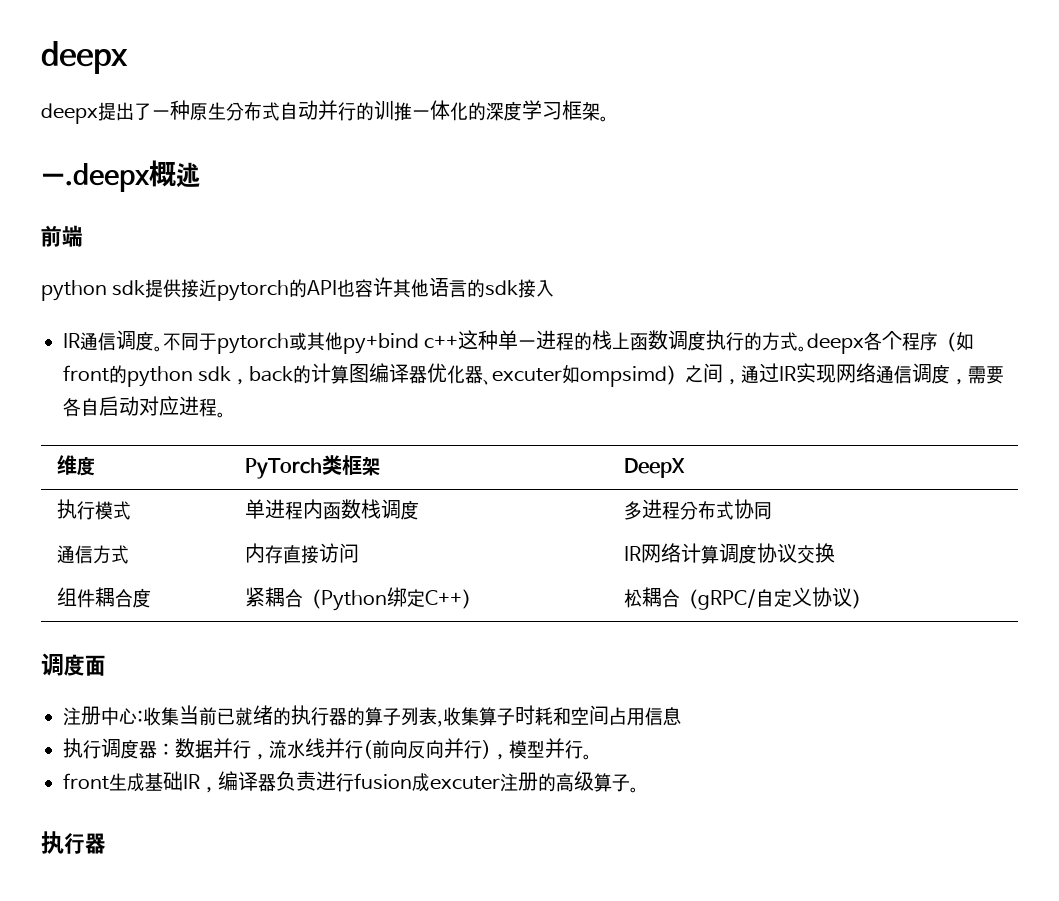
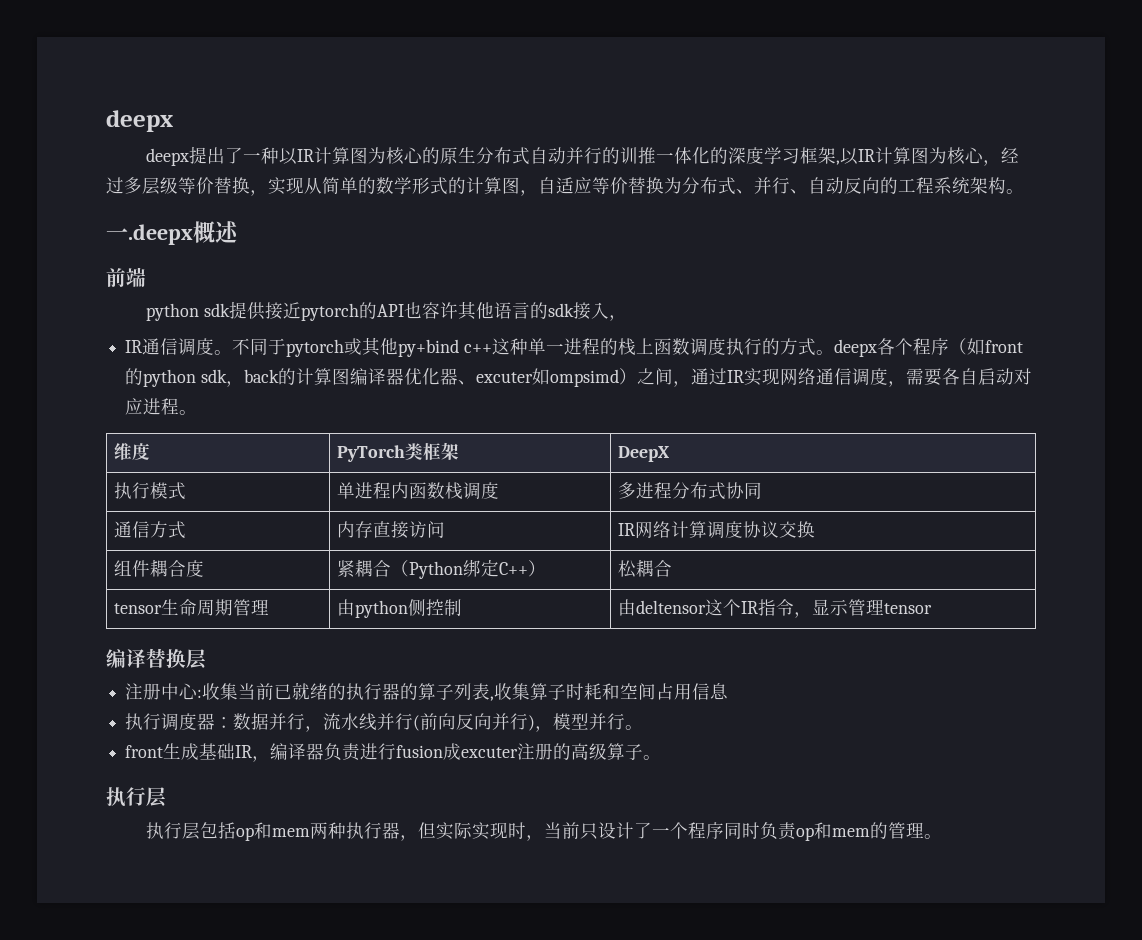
(190, 110) none -> [279,147,441,165] 以IR计算图为核心的
(600, 111) none -> [836,147,1020,166] [106,177,1006,196] ,以IR计算图为核心，经过多层级等价替换，实现从简单的数学形式的计算图，自适应等价替换为分布式、并行、自动反向的工程系统架构
(555, 288) none -> [608,315,627,321] ，
[679,587,870,610] [41,653,106,676] （gRPC/自定义协议） // 调度面 -> [114,599,270,616] [337,599,463,618] [618,599,933,618] [106,648,207,669] // tensor生命周期管理 | 由python侧控制 | 由deltensor这个IR指令，显示管理tensor // 编译替换层
[85,833,106,854] 器 -> [146,787,167,807] [146,822,943,841] 层 // 执行层包括op和mem两种执行器，但实际实现时，当前只设计了一个程序同时负责op和mem的管理。

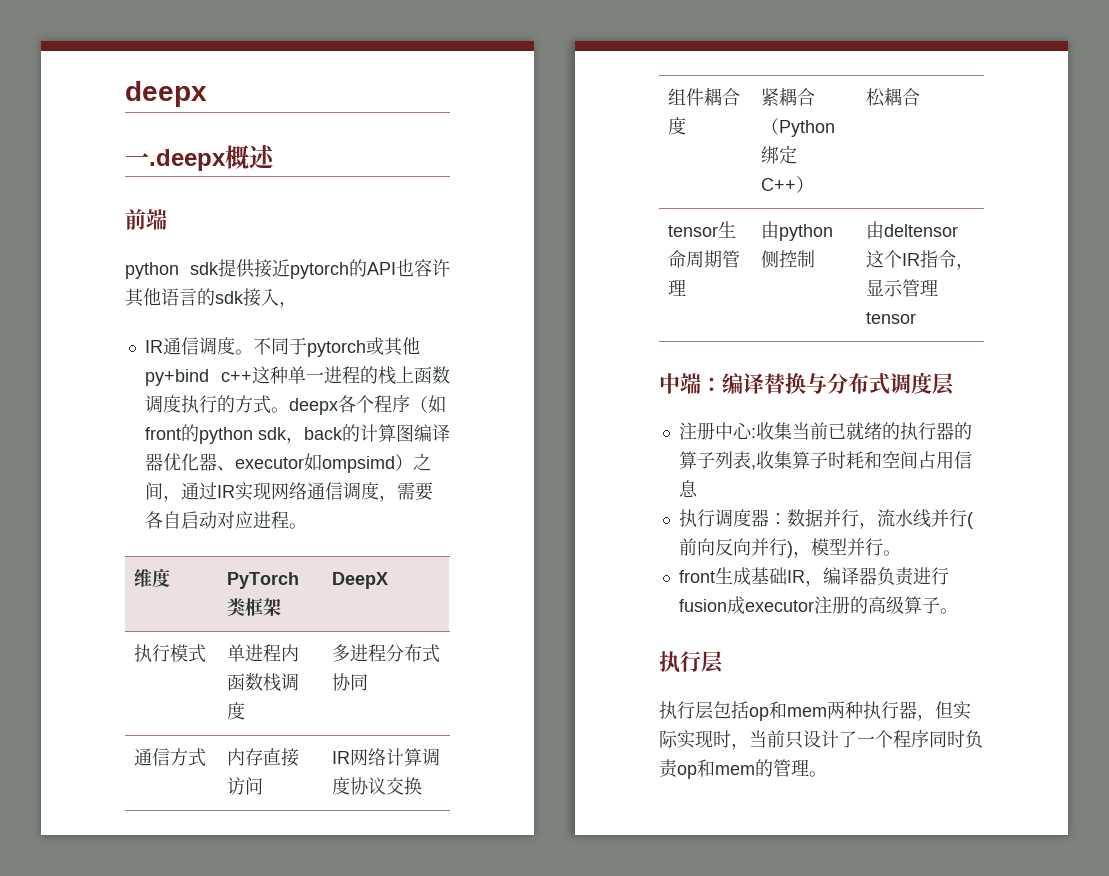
[106,110,173,132] [146,146,1020,166] [106,177,1024,196] deepx // deepx提出了一种以IR计算图为核心的原生分布式自动并行的训推一体化的深度学习框架,以IR计算图为核心，经过多层级等价替换，实现从简单的数学形式的计算图，自适应等价替换为分布式、并行、自动反向的工程系统架构。 -> [125,81,207,107] deepx
[475,372,533,383] excuter -> [234,457,304,469] executor
(933, 608) none -> [659,373,722,394] 中端：
(186, 658) none -> [806,372,932,395] 与分布式调度
[461,747,519,758] excuter -> [744,600,814,612] executor

